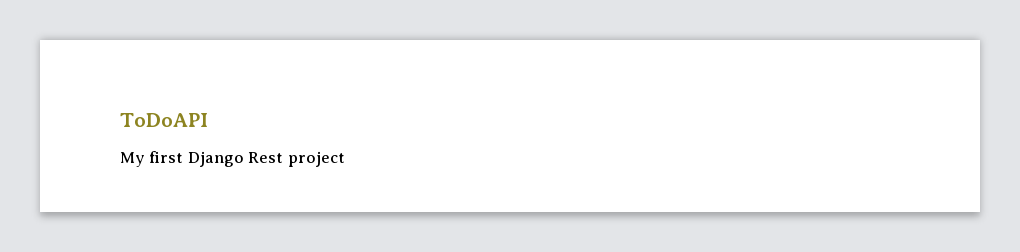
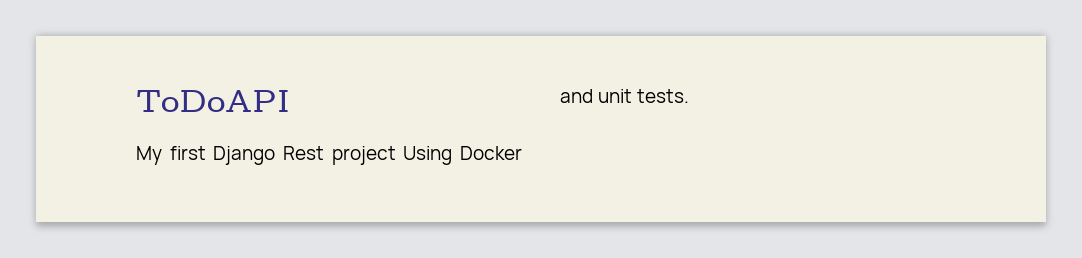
(345, 159) none -> [403,146,522,165] [560,89,690,103] Using Docker and unit tests.

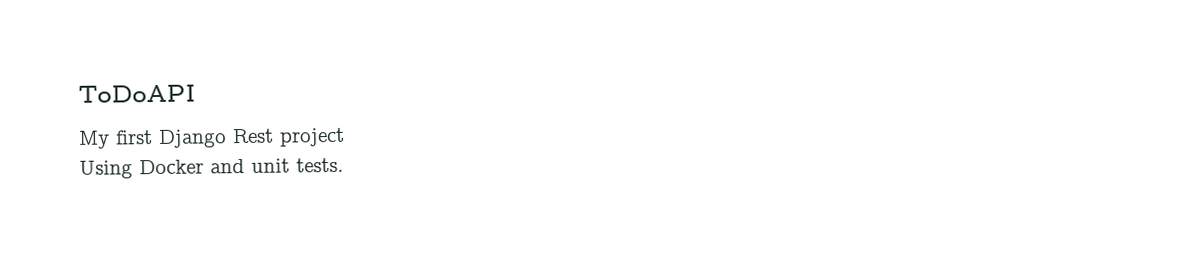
(396, 155) none -> (345, 137) //

